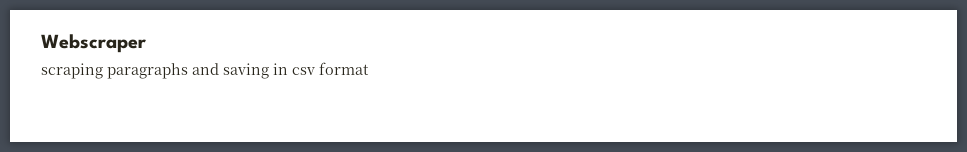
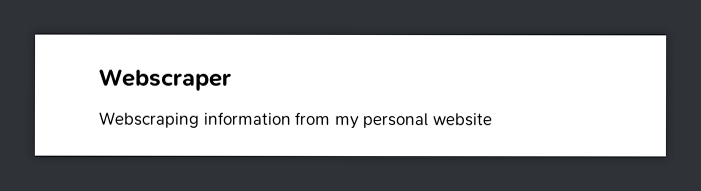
[41,62,369,79] scraping paragraphs and saving in csv format -> [98,111,492,130] Webscraping information from my personal website

